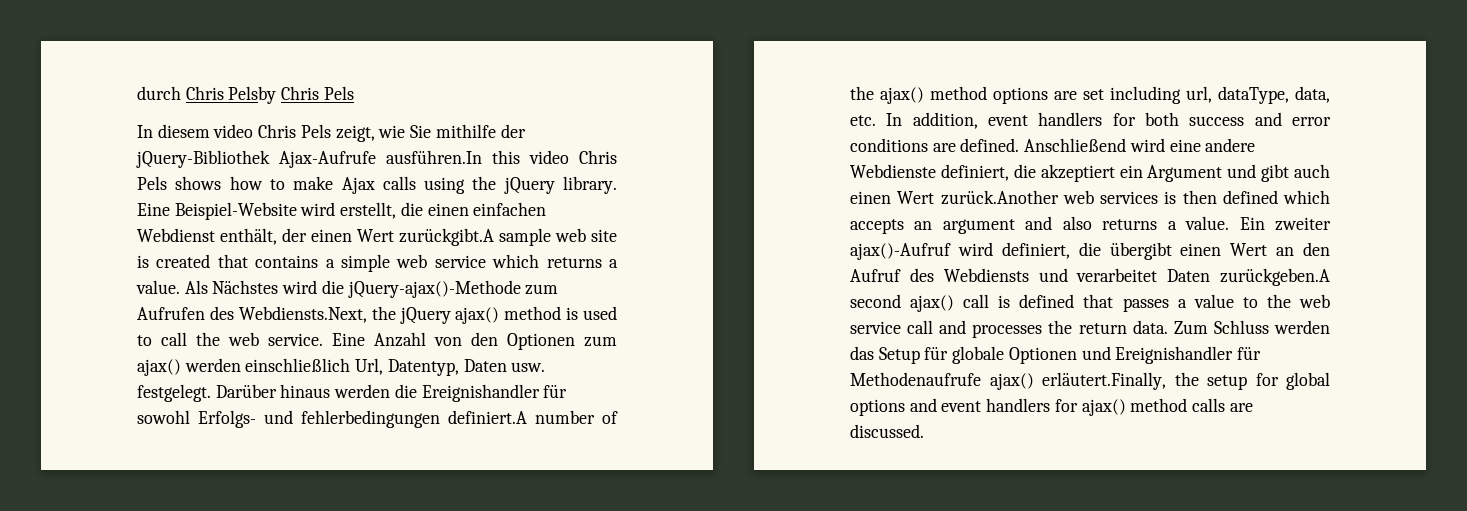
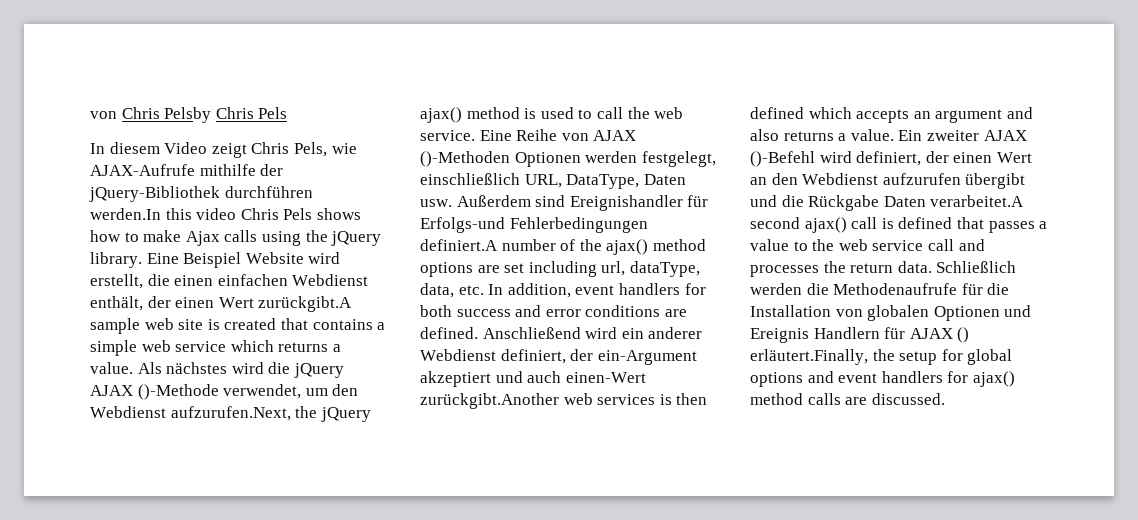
[137,86,181,100] durch -> [90,111,117,119] von
[213,124,432,142] video Chris Pels zeigt, wie Sie -> [164,142,357,158] [90,164,195,176] Video zeigt Chris Pels, wie AJAX-Aufrufe
[279,150,482,168] Ajax-Aufrufe ausführen.In -> [224,186,313,198] [90,208,161,220] durchführen werden.In
[174,202,297,220] Beispiel-Website -> [183,252,304,268] Beispiel Website
[212,280,279,294] Nächstes -> [166,362,228,374] nächstes
[347,280,559,298] [137,306,367,323] jQuery-ajax()-Methode zum Aufrufen des Webdiensts.Next, -> [293,363,344,378] [90,384,359,400] [90,406,291,421] jQuery AJAX ()-Methode verwendet, um den Webdienst aufzurufen.Next,
[374,332,617,350] [137,358,546,376] [137,384,568,402] [137,410,440,428] Anzahl von den Optionen zum ajax() werden einschließlich Url, Datentyp, Daten usw. festgelegt. Darüber hinaus werden die Ereignishandler für sowohl Erfolgs- und fehlerbedingungen -> [516,129,637,141] [420,151,716,167] [420,173,686,189] [420,195,709,211] [420,217,648,233] Reihe von AJAX ()-Methoden Optionen werden festgelegt, einschließlich URL, DataType, Daten usw. Außerdem sind Ereignishandler für Erfolgs-und Fehlerbedingungen
[1169,138,1256,152] [850,164,1330,182] [850,190,1059,205] eine andere Webdienste definiert, die akzeptiert ein Argument und gibt auch einen Wert zurück.Another -> [621,327,703,339] [420,349,697,365] [420,371,646,387] [420,393,559,409] ein anderer Webdienst definiert, der ein-Argument akzeptiert und auch einen-Wert zurückgibt.Another
[850,242,1330,260] [850,268,1330,286] ajax()-Aufruf wird definiert, die übergibt einen Wert an den Aufruf des Webdiensts und verarbeitet Daten zurückgeben.A -> [983,130,1027,141] [750,151,1032,167] [750,173,1026,189] [750,195,1025,211] AJAX ()-Befehl wird definiert, der einen Wert an den Webdienst aufzurufen übergibt und die Rückgabe Daten verarbeitet.A
[1173,320,1330,334] [850,346,1262,364] [850,372,1034,390] Zum Schluss werden das Setup für globale Optionen und Ereignishandler für Methodenaufrufe ajax() -> [936,261,1017,273] [750,283,1010,295] [750,305,1032,321] [750,327,970,343] Schließlich werden die Methodenaufrufe für die Installation von globalen Optionen und Ereignis Handlern für AJAX ()

